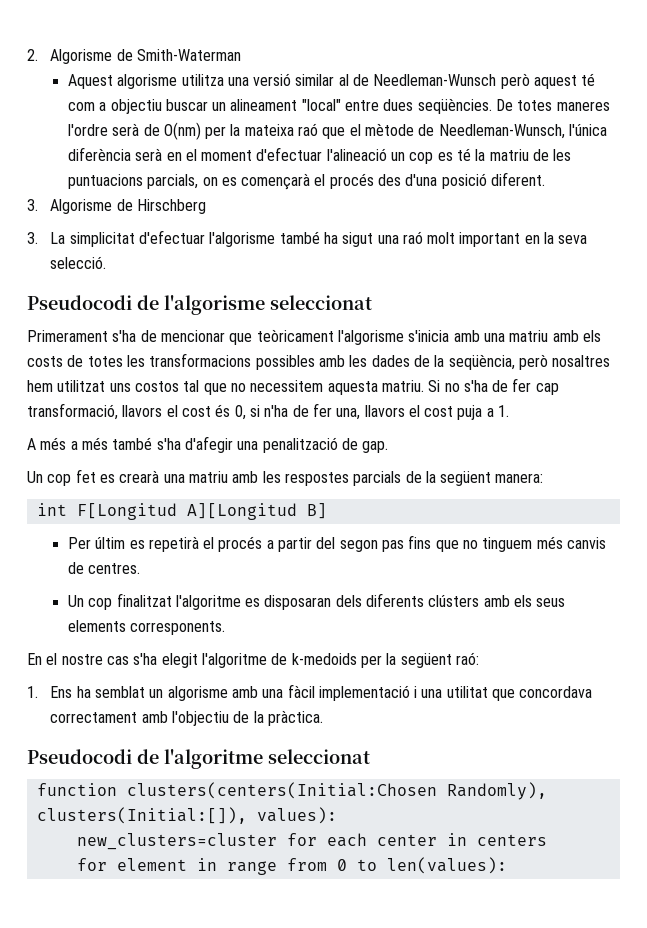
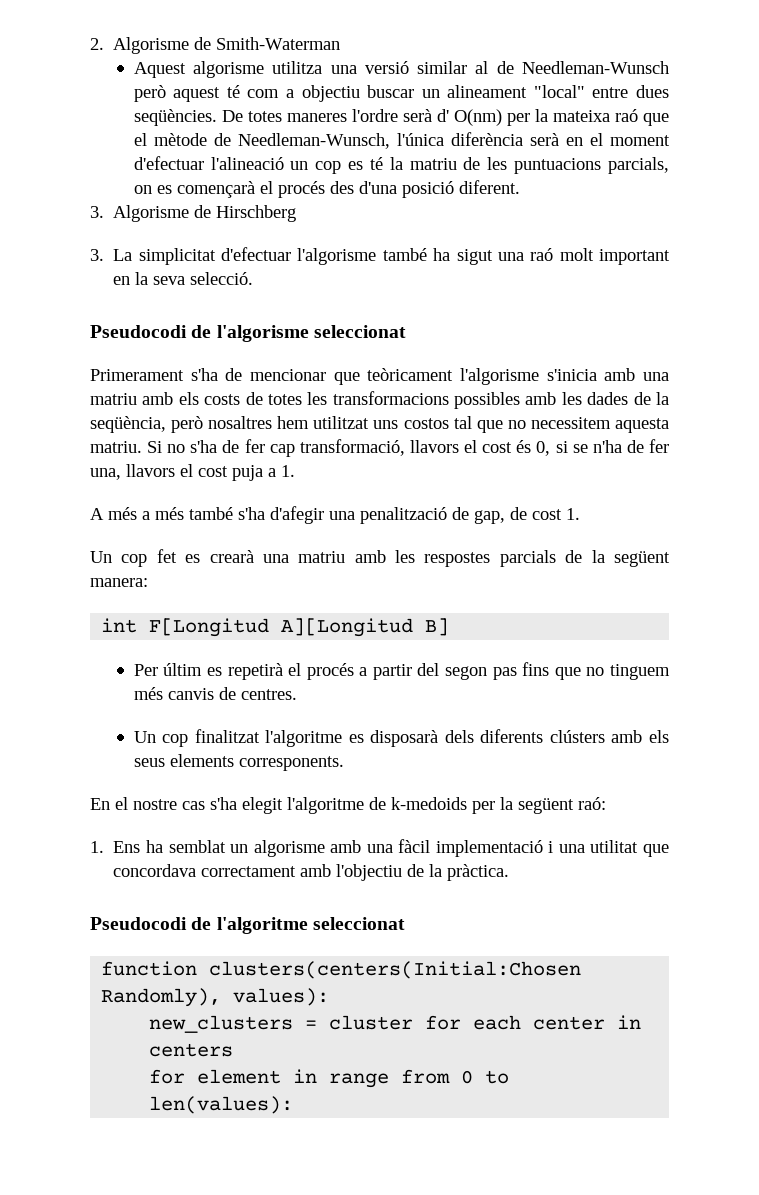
[143,124,160,136] de -> [436,109,449,122] d'
(260, 411) none -> [572,444,588,453] se
[362,441,389,453] gap. -> [474,507,580,524] gap, de cost 1.
[264,595,332,610] disposaran -> [370,730,439,747] disposarà
[36,807,247,824] clusters(Initial:[]), -> (222, 997) none
[76,833,277,850] new_clusters=cluster -> [149,1015,414,1033] new_clusters = cluster

